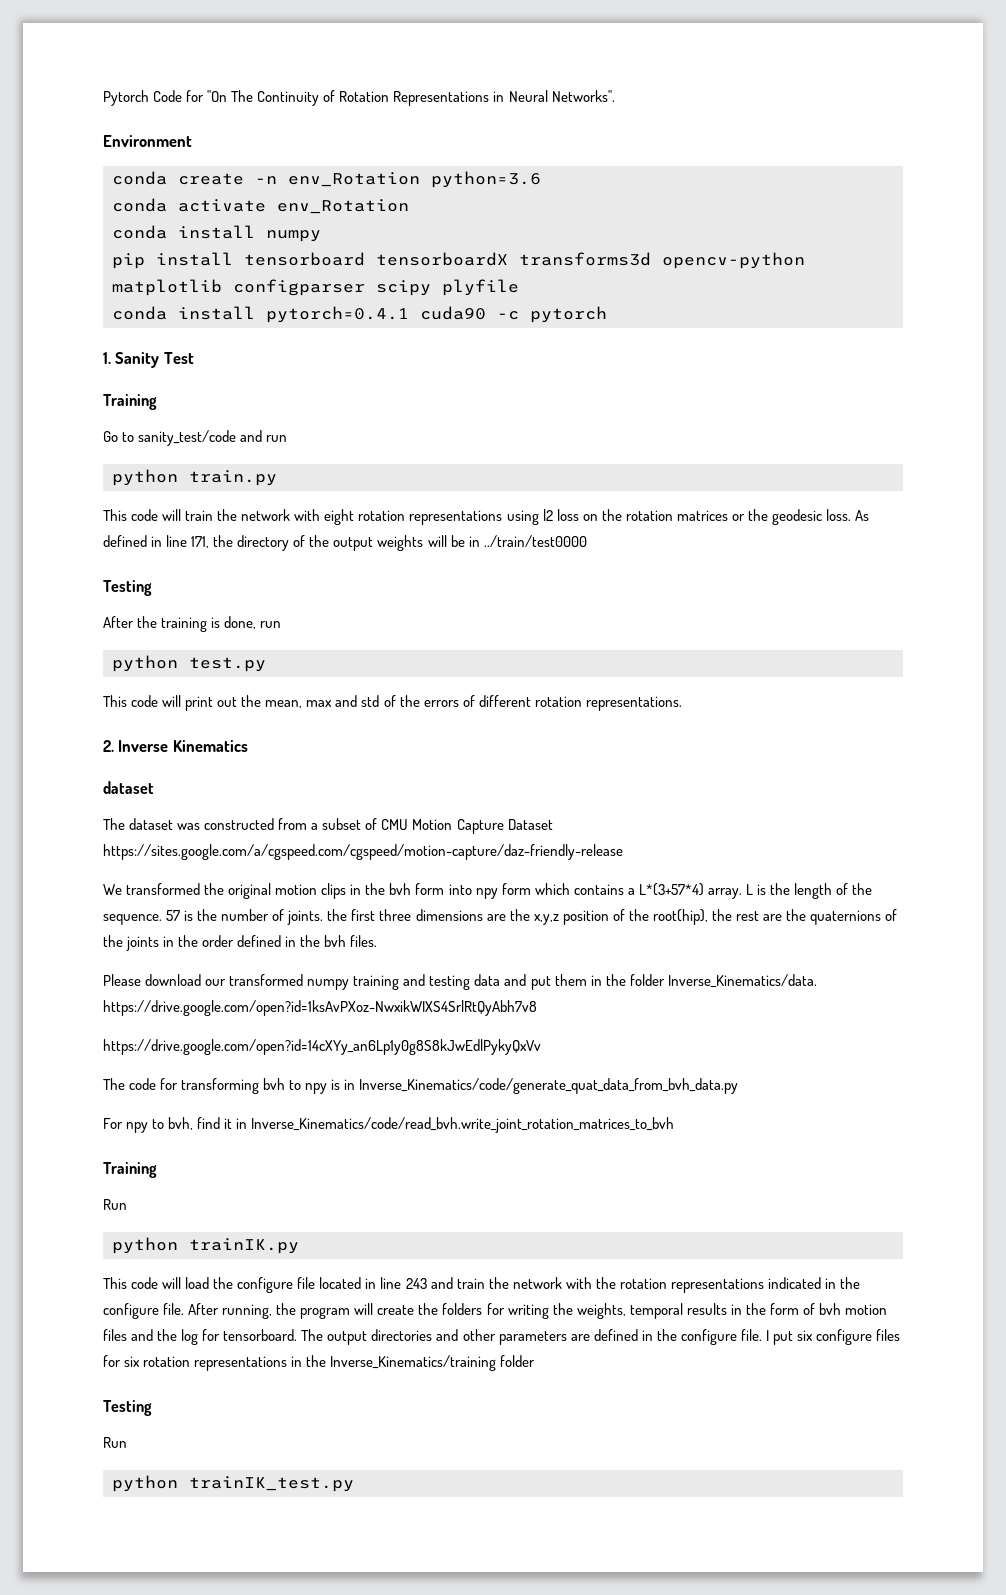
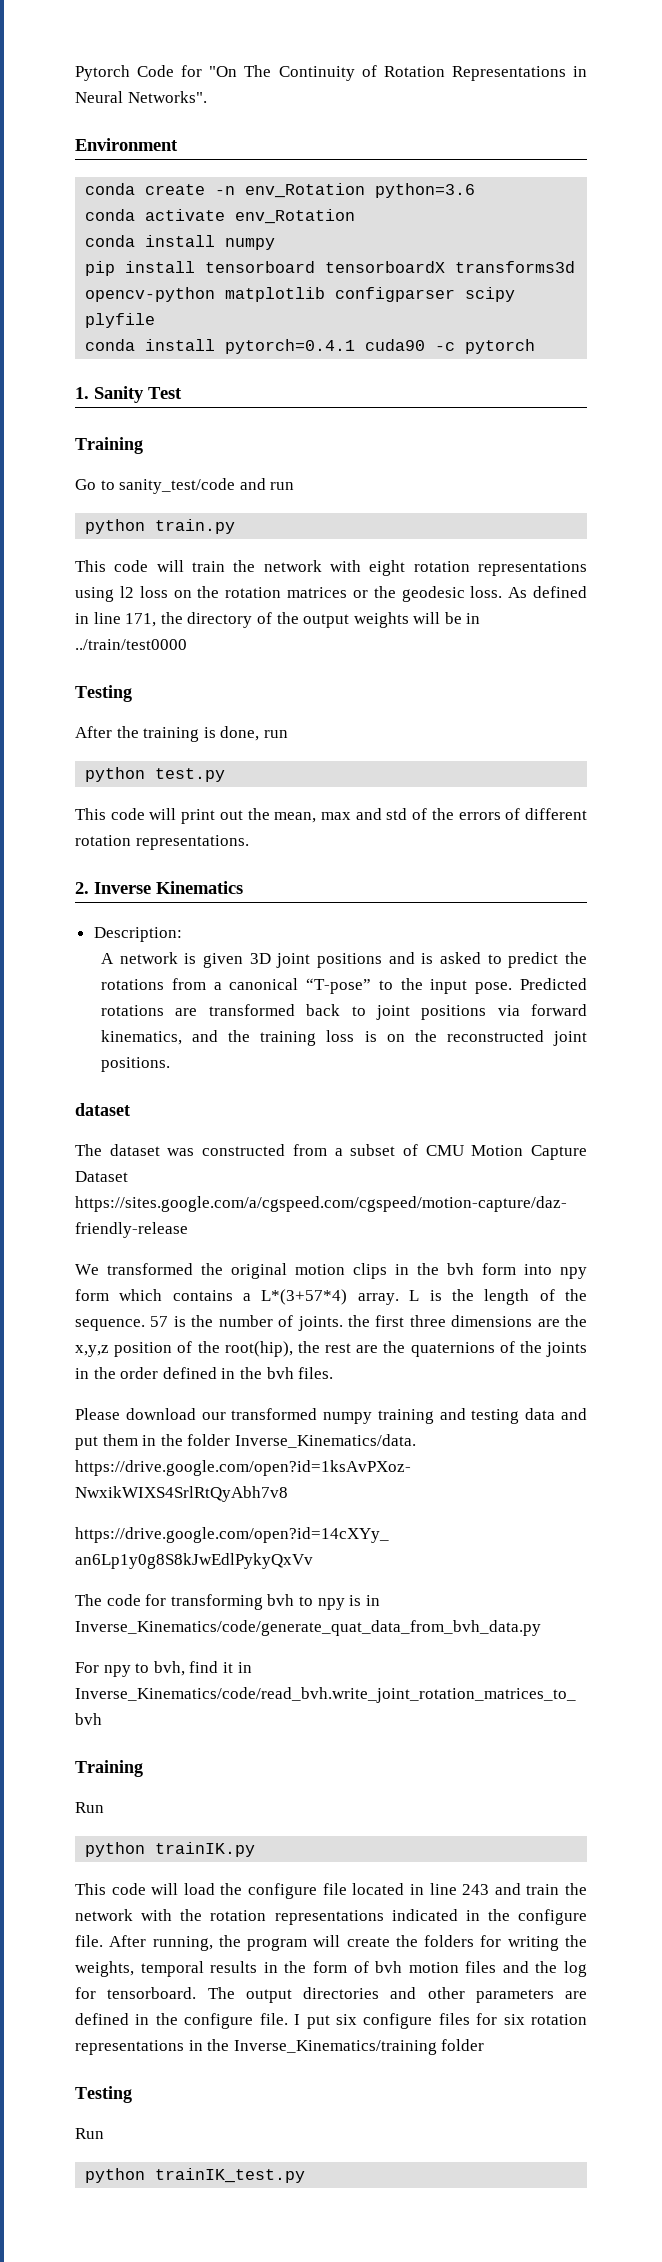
(248, 746) none -> [93,927,182,942] [101,952,587,968] [101,978,587,994] [101,1004,587,1020] [101,1030,587,1046] [101,1057,171,1072] // Description: // A network is given 3D joint positions and is asked to predict the rotations from a canonical “T-pose” to the input pose. Predicted rotations are transformed back to joint positions via forward kinematics, and the training loss is on the reconstructed joint positions.

